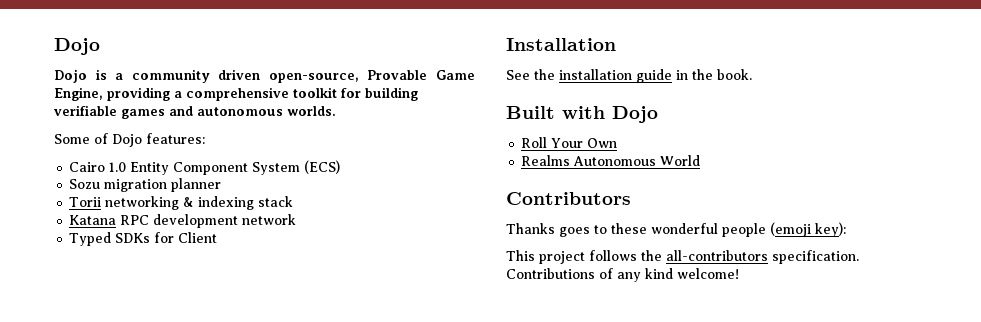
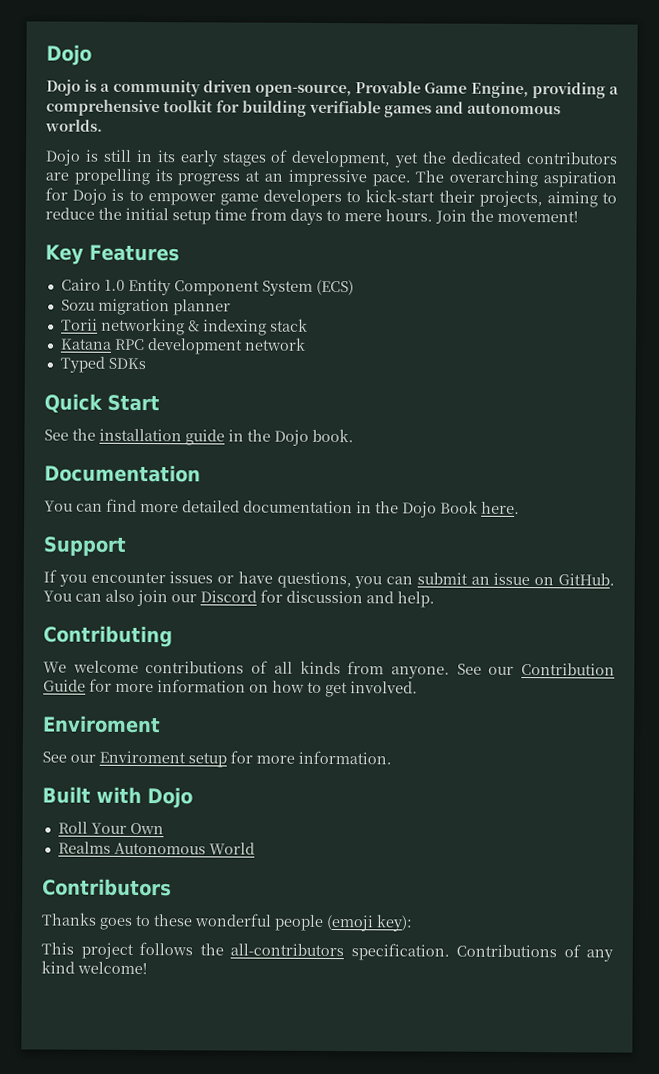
[54,133,205,147] Some of Dojo features: -> [45,149,618,168] [45,168,618,188] [45,187,618,208] [45,207,578,225] [45,244,180,265] Dojo is still in its early stages of development, yet the dedicated contributors are propelling its progress at an impressive pace. The overarching aspiration for Dojo is to empower game developers to kick-start their projects, aiming to reduce the initial setup time from days to mere hours. Join the movement! // Key Features
[154,232,218,243] [506,38,616,51] for Client // Installation -> [44,393,160,413] // Quick Start
(713, 74) none -> [274,429,309,446] Dojo
(752, 74) none -> [44,464,201,483] [44,498,520,518] [43,536,126,557] [43,569,615,589] [43,589,435,608] [43,625,173,648] [43,660,615,679] [43,678,418,698] [42,715,161,734] [42,750,392,768] // Documentation // You can find more detailed documentation in the Dojo Book here. // Support // If you encounter issues or have questions, you can submit an issue on GitHub. You can also join our Discord for discussion and help. // Contributing // We welcome contributions of all kinds from anyone. See our Contribution Guide for more information on how to get involved. // Enviroment // See our Enviroment setup for more information.

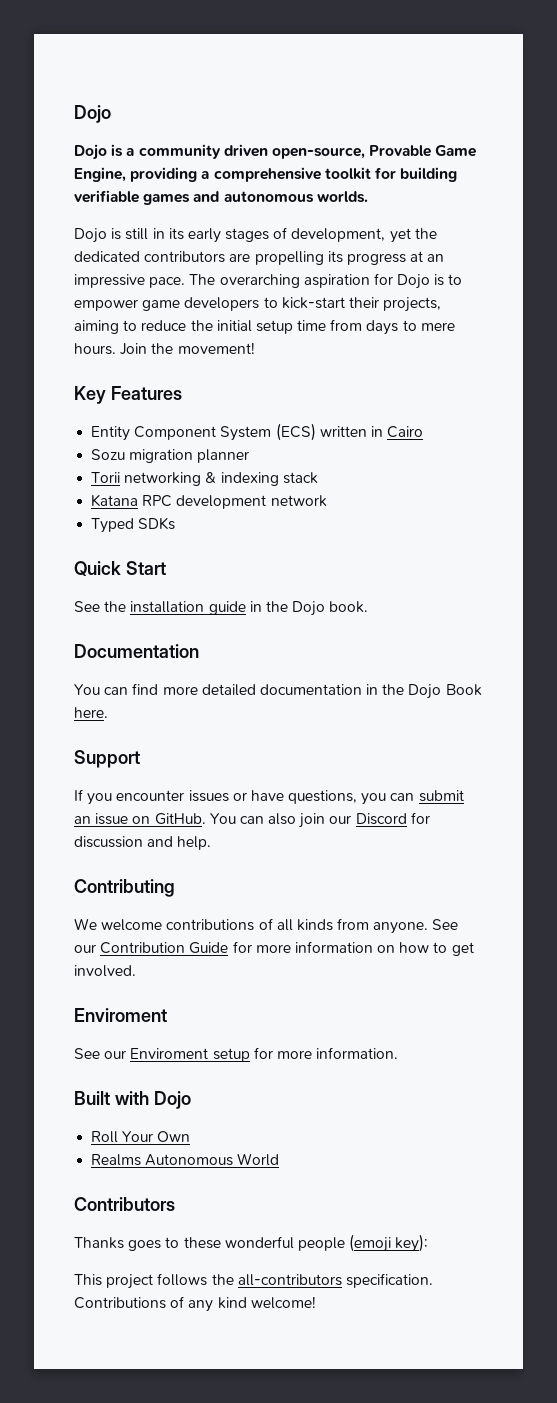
[60,278,125,291] Cairo 1.0 -> (182, 393) none
(354, 287) none -> [319,426,424,438] written in Cairo

